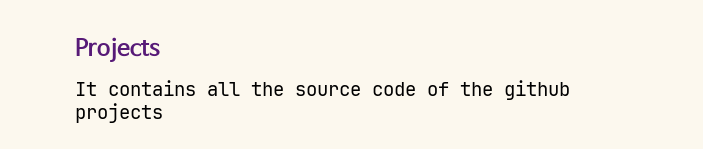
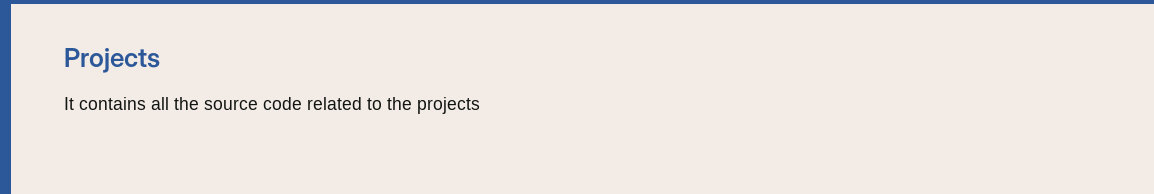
[427,80,570,100] of the github -> [307,97,412,110] related to the

